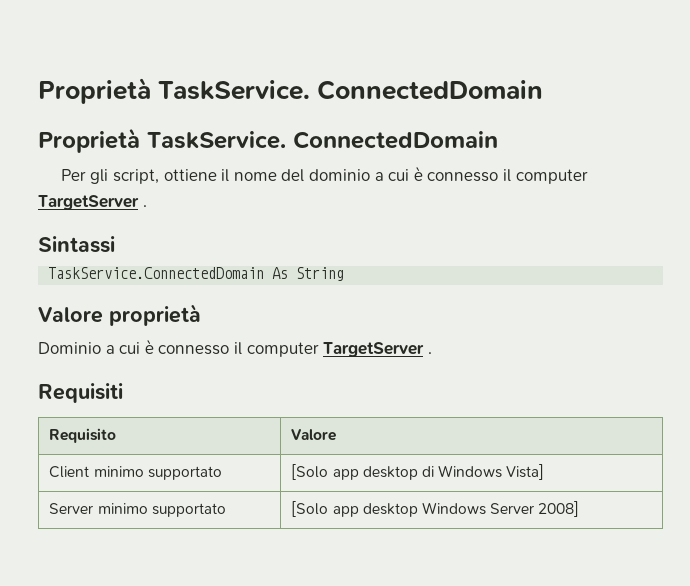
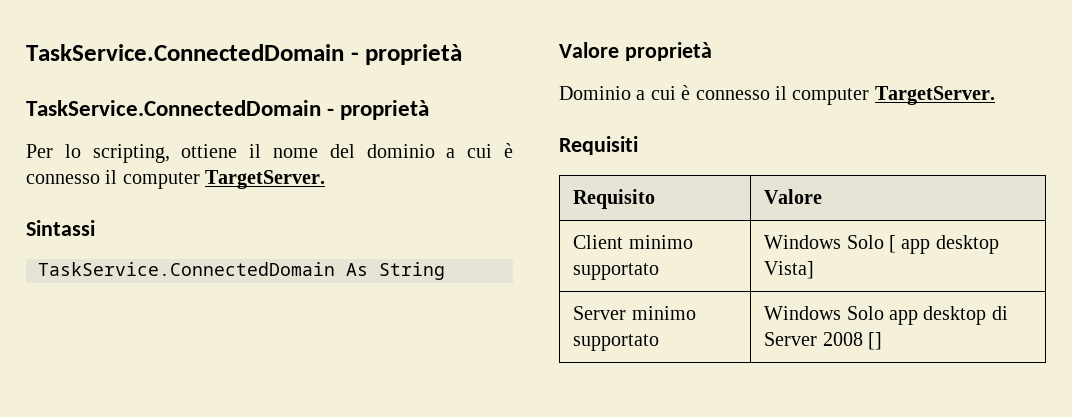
[38,77,544,104] [38,128,498,153] Proprietà TaskService. ConnectedDomain // Proprietà TaskService. ConnectedDomain -> [26,44,463,65] [26,100,430,120] TaskService.ConnectedDomain - proprietà // TaskService.ConnectedDomain - proprietà
[90,169,160,184] gli script, -> [64,144,170,163] lo scripting,
[38,195,147,210] TargetServer . -> [205,170,326,189] TargetServer.
[323,342,432,357] TargetServer . -> [874,86,995,105] TargetServer.
[291,464,503,480] [Solo app desktop di Windows -> [764,235,999,254] Windows Solo [ app desktop
[291,501,580,517] [Solo app desktop Windows Server 2008] -> [764,306,1008,325] [764,332,882,350] Windows Solo app desktop di Server 2008 []

